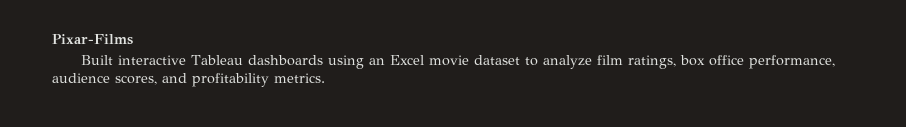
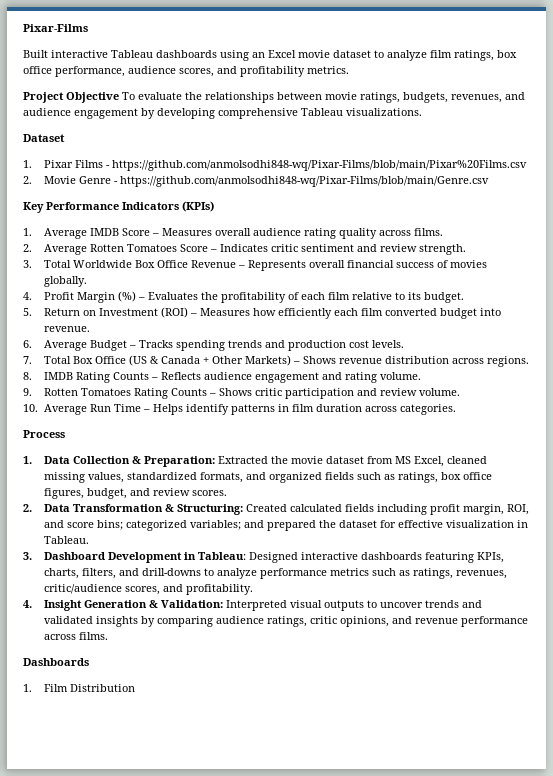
(325, 78) none -> [23,92,525,103] [23,108,422,119] [23,134,65,142] [23,160,528,171] [23,176,490,187] [23,201,214,213] [23,228,444,239] [23,244,467,255] [23,260,488,271] [44,276,88,287] [23,291,465,303] [23,307,502,319] [44,326,91,332] [23,340,405,351] [23,355,530,367] [23,372,422,383] [23,388,461,399] [23,404,457,415] [23,430,65,438] [23,456,488,467] [44,472,493,483] [44,488,228,499] [23,504,530,515] [44,520,529,531] [44,536,90,544] [23,552,505,563] [44,568,508,579] [44,584,254,595] [23,600,483,611] [44,616,529,627] [44,632,109,640] [23,658,89,666] [23,684,136,692] // Project Objective To evaluate the relationships between movie ratings, budgets, revenues, and audience engagement by developing comprehensive Tableau visualizations. // Dataset // 1. Pixar Films - https://github.com/anmolsodhi848-wq/Pixar-Films/blob/main/Pixar%20Films.csv // 2. Movie Genre - https://github.com/anmolsodhi848-wq/Pixar-Films/blob/main/Genre.csv // Key Performance Indicators (KPIs) // 1. Average IMDB Score – Measures overall audience rating quality across films. // 2. Average Rotten Tomatoes Score – Indicates critic sentiment and review strength. // 3. Total Worldwide Box Office Revenue – Represents overall financial success of movies globally. // 4. Profit Margin (%) – Evaluates the profitability of each film relative to its budget. // 5. Return on Investment (ROI) – Measures how efficiently each film converted budget into revenue. // 6. Average Budget – Tracks spending trends and production cost levels. // 7. Total Box Office (US & Canada + Other Markets) – Shows revenue distribution across regions. // 8. IMDB Rating Counts – Reflects audience engagement and rating volume. // 9. Rotten Tomatoes Rating Counts – Shows critic participation and review volume. // 10. Average Run Time – Helps identify patterns in film duration across categories. // Process // 1. Data Collection & Preparation: Extracted the movie dataset from MS Excel, cleaned missing values, standardized formats, and organized fields such as ratings, box office figures, budget, and review scores. // 2. Data Transformation & Structuring: Created calculated fields including profit margin, ROI, and score bins; categorized variables; and prepared the dataset for effective visualization in Tableau. // 3. Dashboard Development in Tableau: Designed interactive dashboards featuring KPIs, charts, filters, and drill-downs to analyze performance metrics such as ratings, revenues, critic/audience scores, and profitability. // 4. Insight Generation & Validation: Interpreted visual outputs to uncover trends and validated insights by comparing audience ratings, critic opinions, and revenue performance across films. // Dashboards // 1. Film Distribution

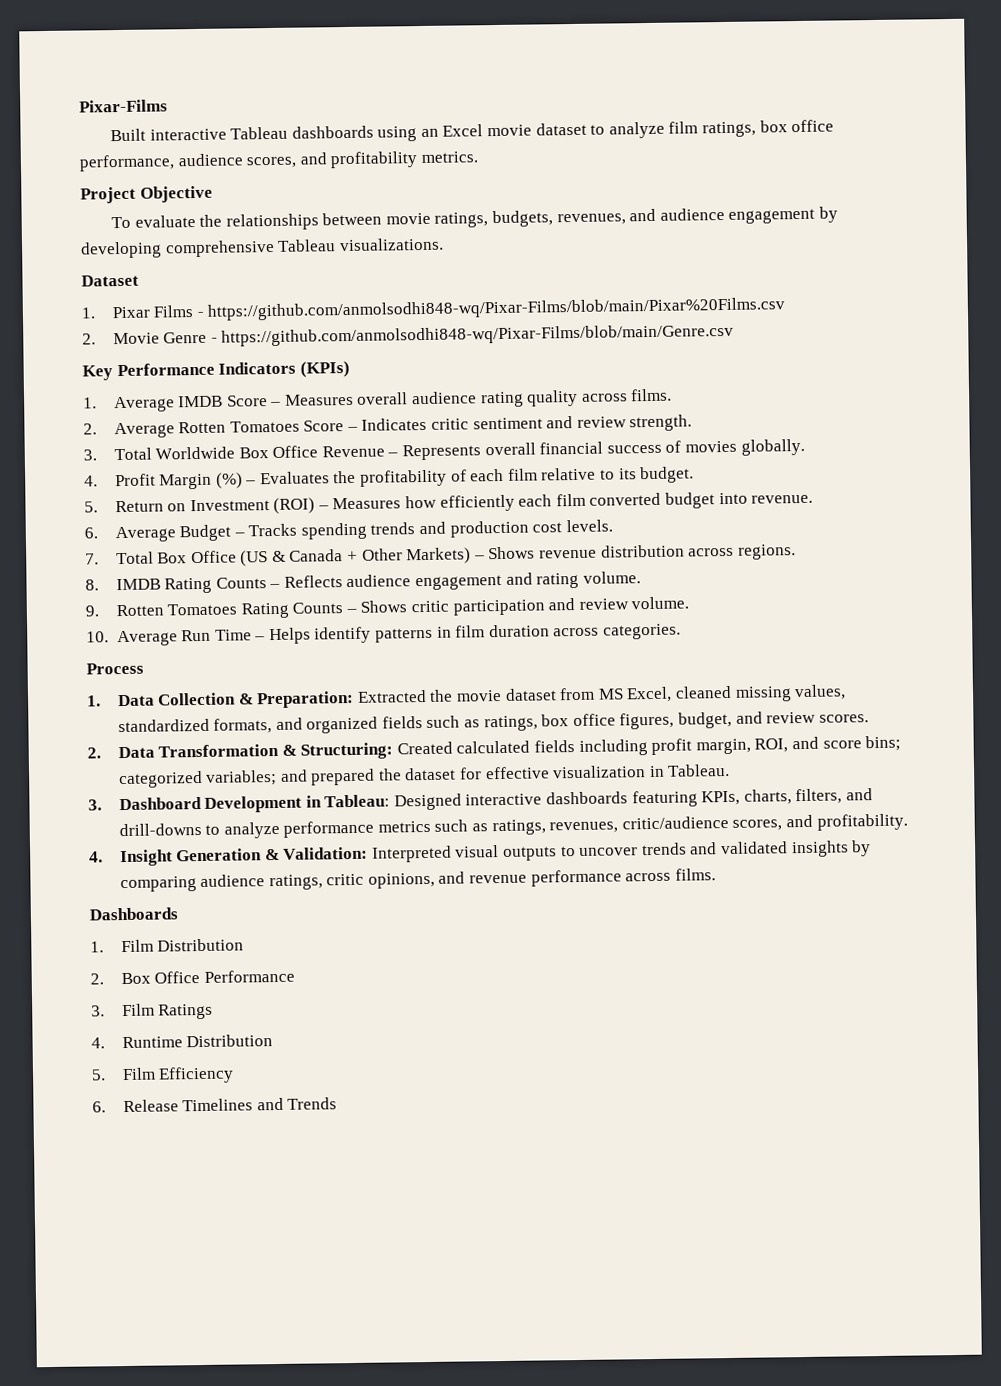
(119, 97) none -> (213, 194) //
(136, 688) none -> [90,969,295,985] [91,1003,214,1020] [91,1034,274,1049] [91,1066,235,1084] [92,1097,338,1113] // 2. Box Office Performance // 3. Film Ratings // 4. Runtime Distribution // 5. Film Efficiency // 6. Release Timelines and Trends

